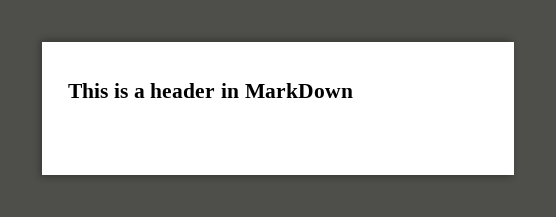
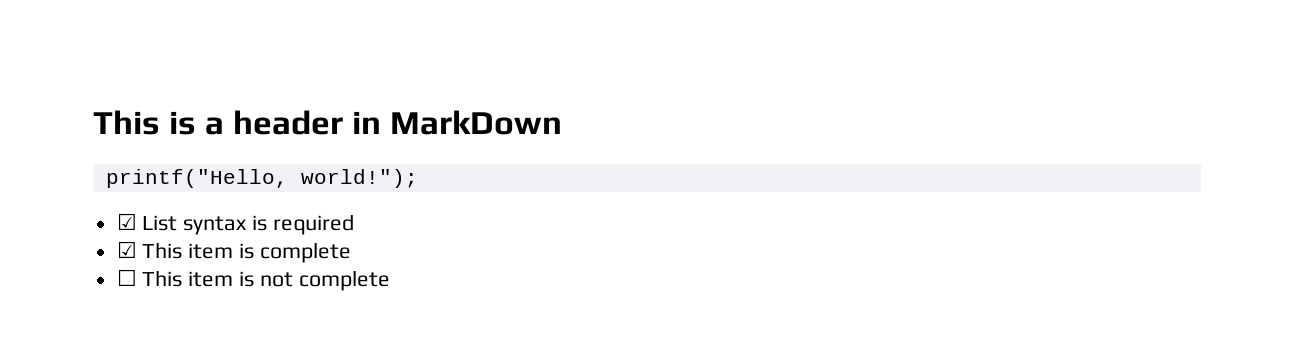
(354, 90) none -> [105,169,418,188] [116,213,354,235] [116,241,351,263] [116,269,390,291] // printf("Hello, world!"); // ☑ List syntax is required // ☑ This item is complete // ☐ This item is not complete

